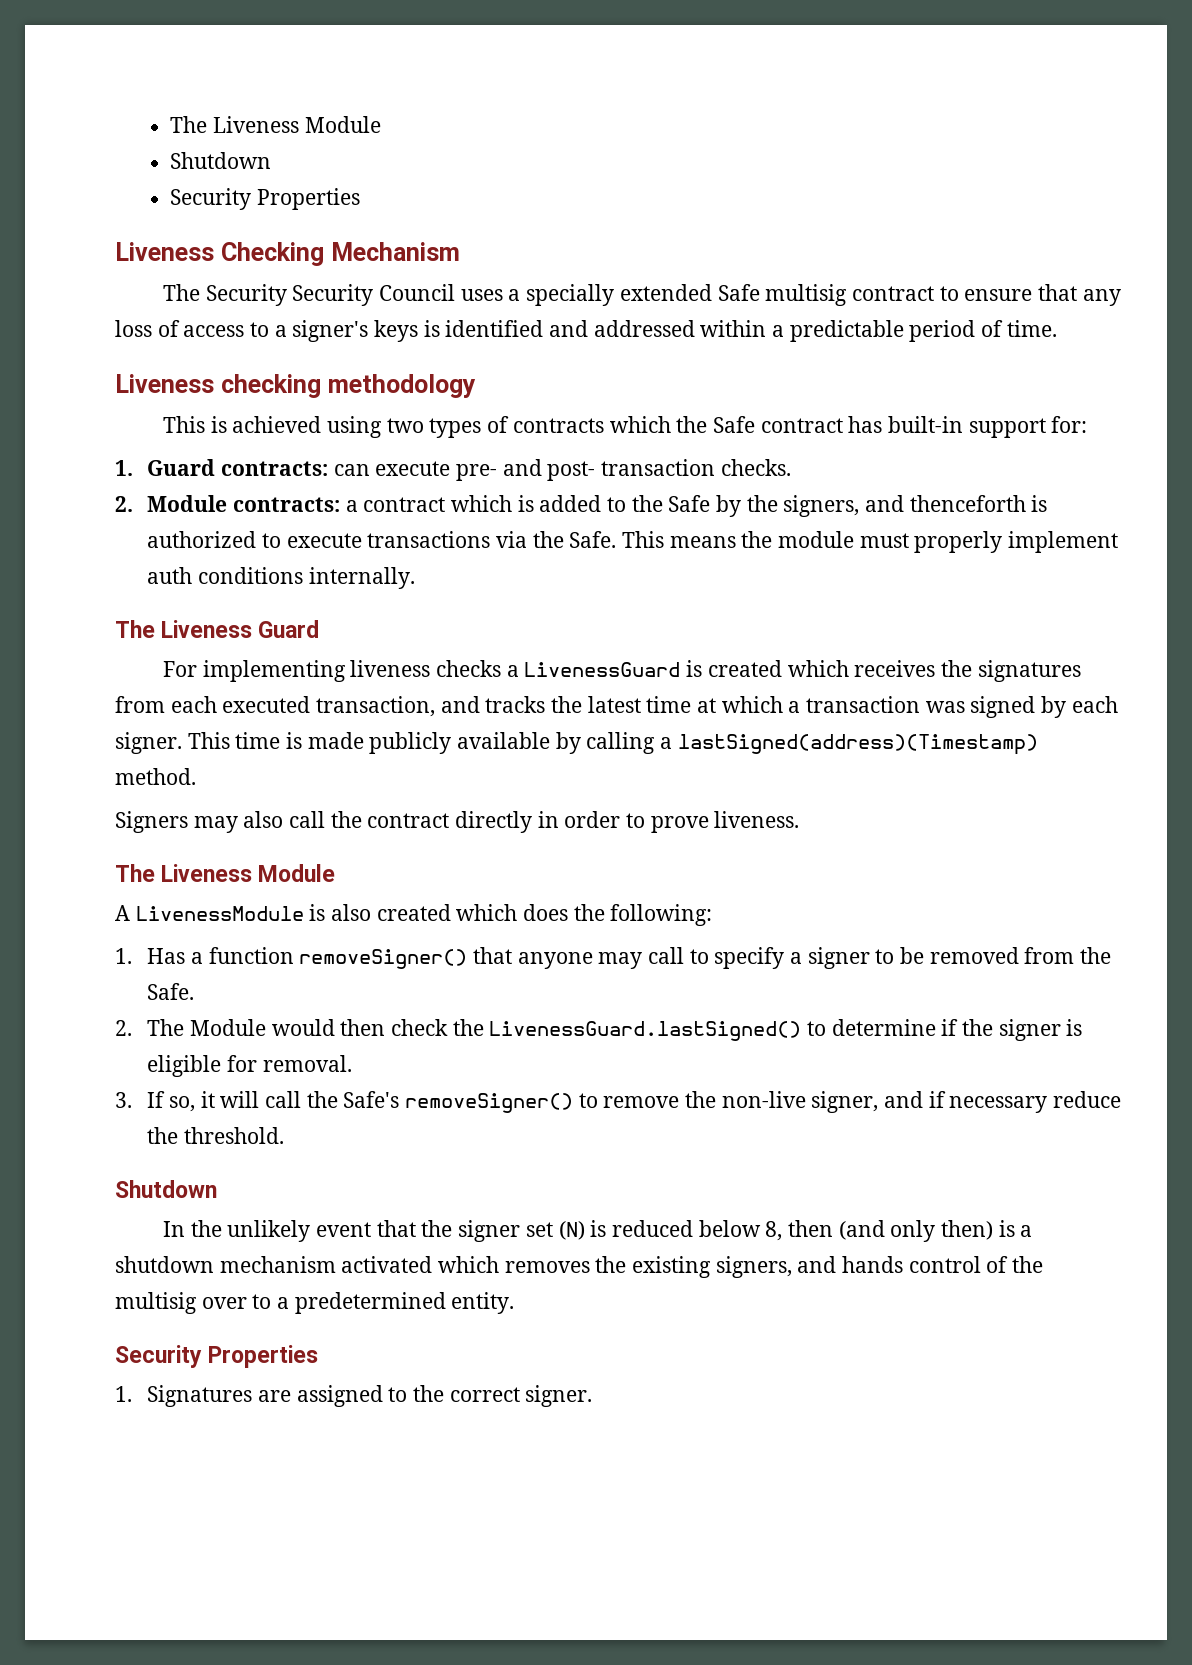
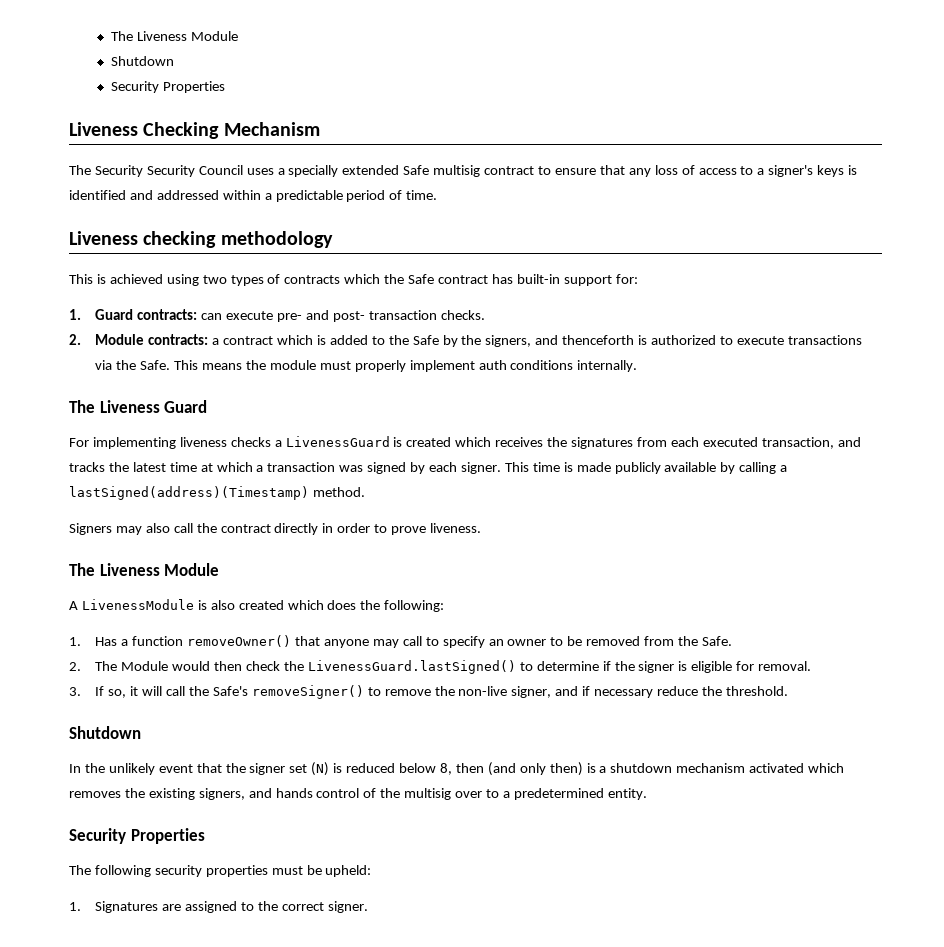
[299,949,468,969] removeSigner() -> [187,635,292,647] removeOwner()
[789,947,870,969] a signer -> [488,639,547,646] an owner
(319, 1356) none -> [69,865,372,877] // The following security properties must be upheld:

